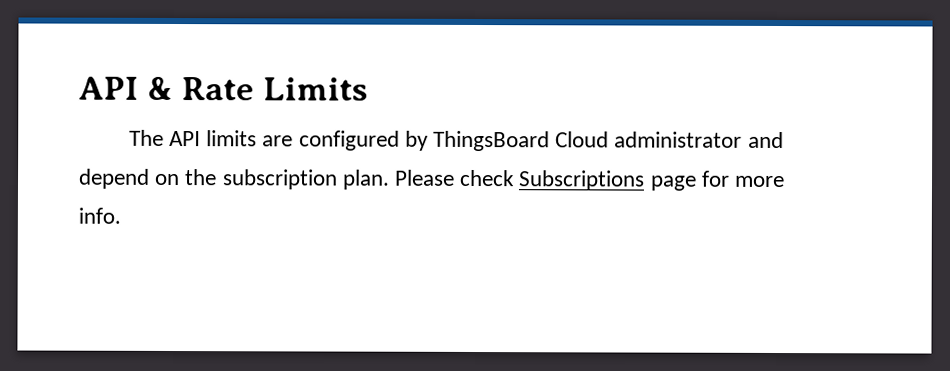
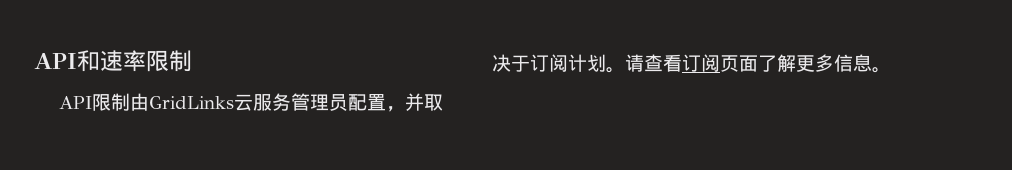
[78,76,368,101] [128,129,784,152] [78,168,786,191] [78,207,121,224] API & Rate Limits // The API limits are configured by ThingsBoard Cloud administrator and depend on the subscription plan. Please check Subscriptions page for more info. -> [34,50,192,72] [59,93,444,112] [492,54,891,73] API和速率限制 // API限制由GridLinks云服务管理员配置，并取决于订阅计划。请查看订阅页面了解更多信息。

